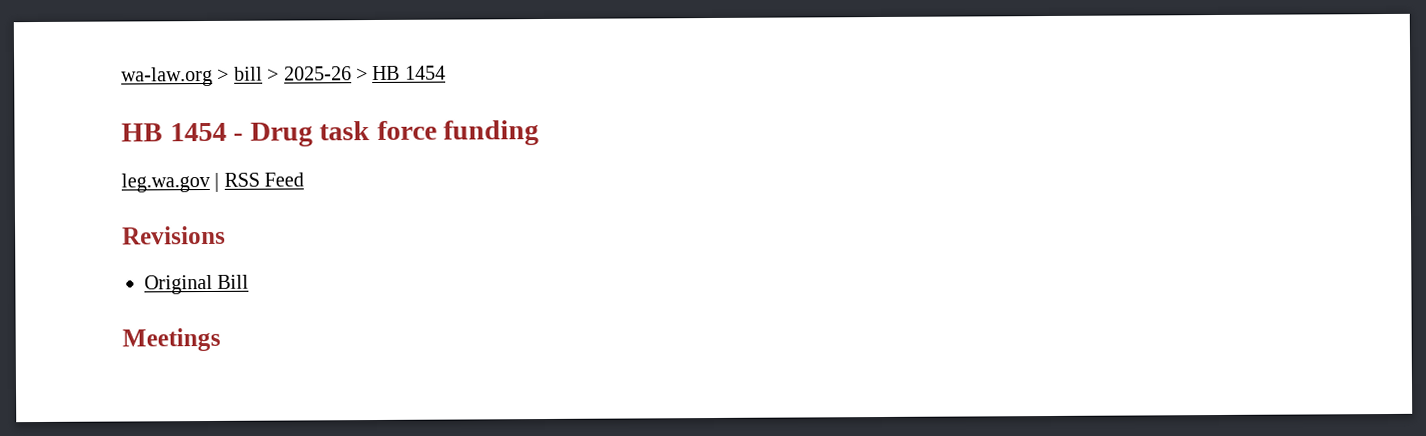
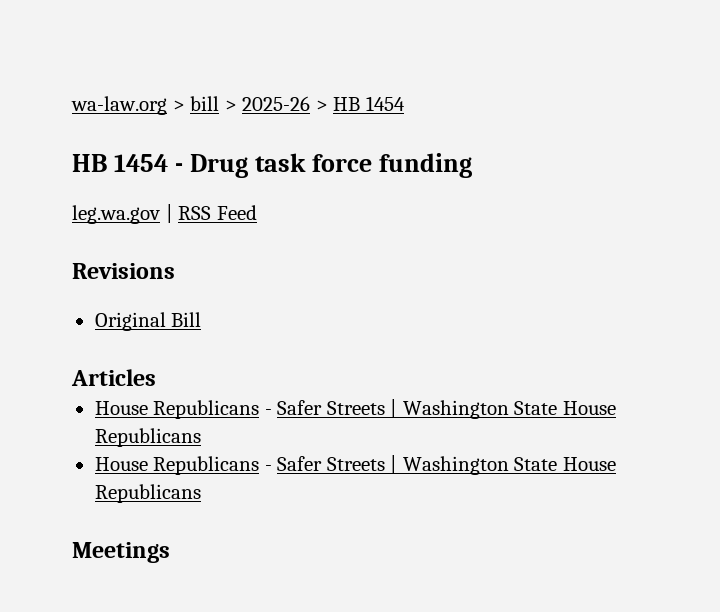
(250, 281) none -> [71,369,156,386] [94,399,616,419] [94,428,201,447] [94,455,616,475] [94,484,201,503] // Articles // House Republicans - Safer Streets | Washington State House Republicans // House Republicans - Safer Streets | Washington State House Republicans

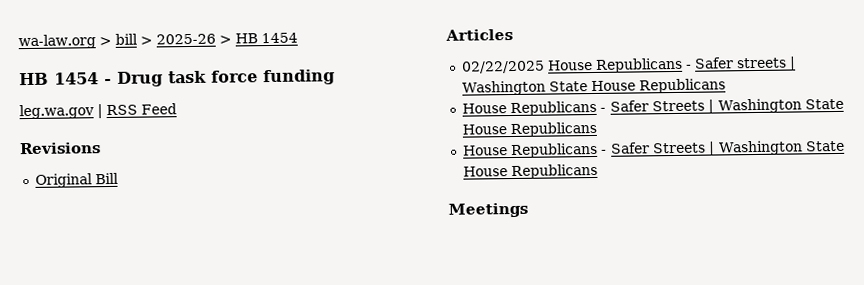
(156, 377) none -> [461,56,796,74] [461,78,726,96] // 02/22/2025 House Republicans - Safer streets | Washington State House Republicans

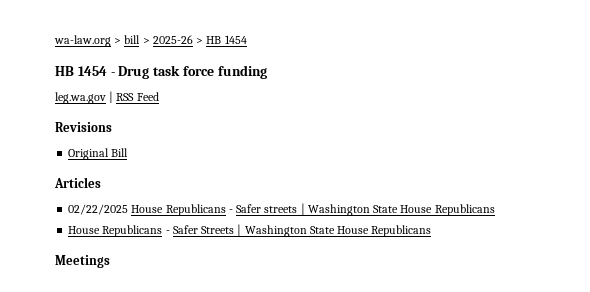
[462,140,845,159] [462,163,598,180] // House Republicans - Safer Streets | Washington State House Republicans -> (432, 231) none

